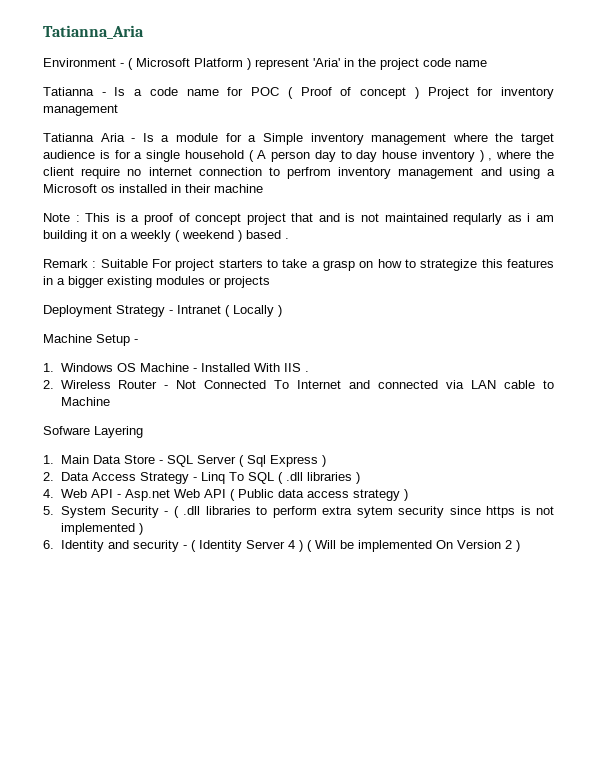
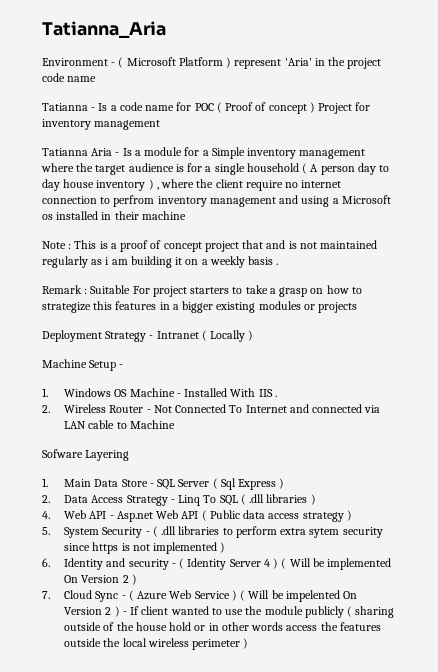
[453,213,503,225] reqularly -> [42,256,88,268] regularly
[175,230,281,242] ( weekend ) based -> [248,256,274,265] basis
(520, 546) none -> [42,590,358,602] [64,606,395,618] [64,622,381,631] [64,638,249,650] // 7. Cloud Sync - ( Azure Web Service ) ( Will be impelented On Version 2 ) - If client wanted to use the module publicly ( sharing outside of the house hold or in other words access the features outside the local wireless perimeter )

